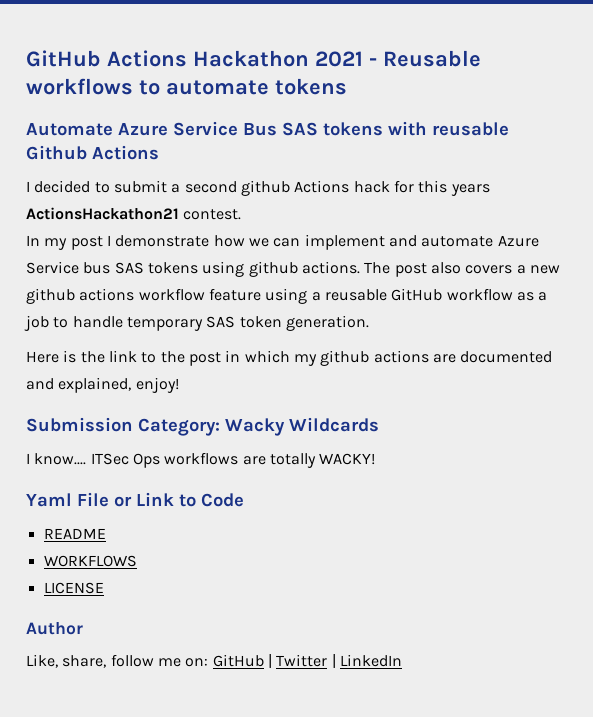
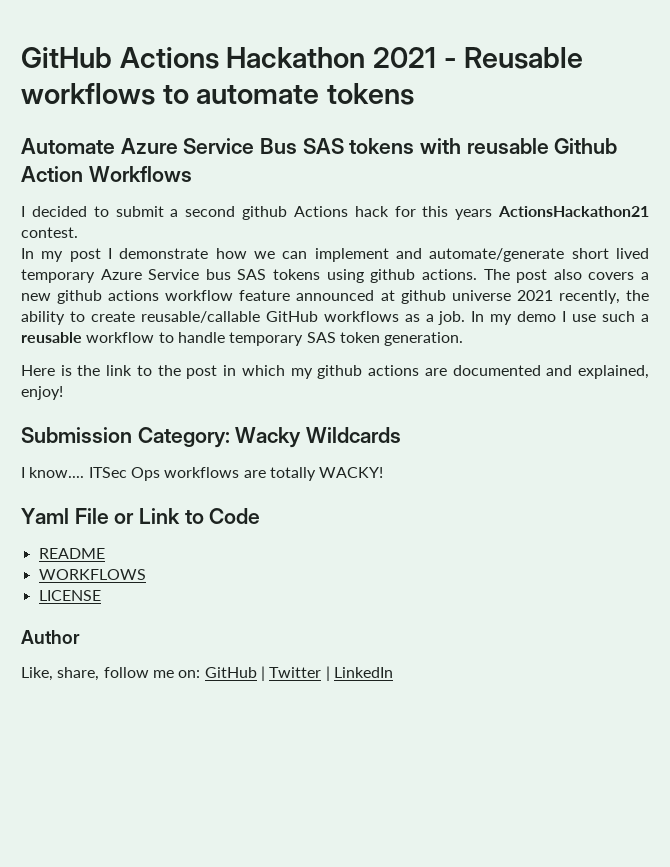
[92,145,159,160] Actions -> [21,166,192,182] Action Workflows
[421,236,494,247] automate -> [429,248,649,262] [21,269,95,283] automate/generate short lived temporary
[265,288,548,304] [24,315,49,331] using a reusable GitHub workflow as a job -> [296,290,649,304] [21,311,650,325] [21,332,155,343] announced at github universe 2021 recently, the ability to create reusable/callable GitHub workflows as a job. In my demo I use such a reusable workflow

